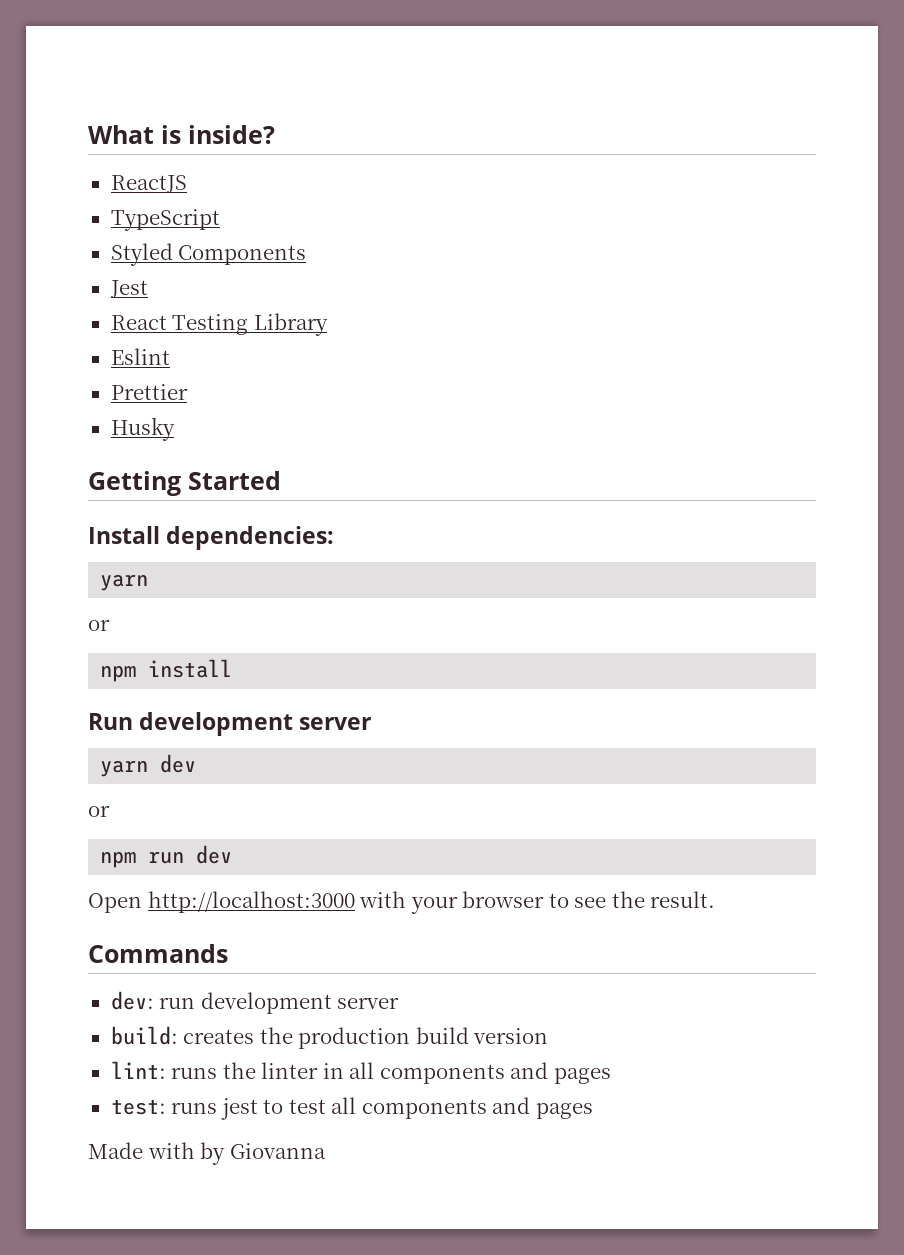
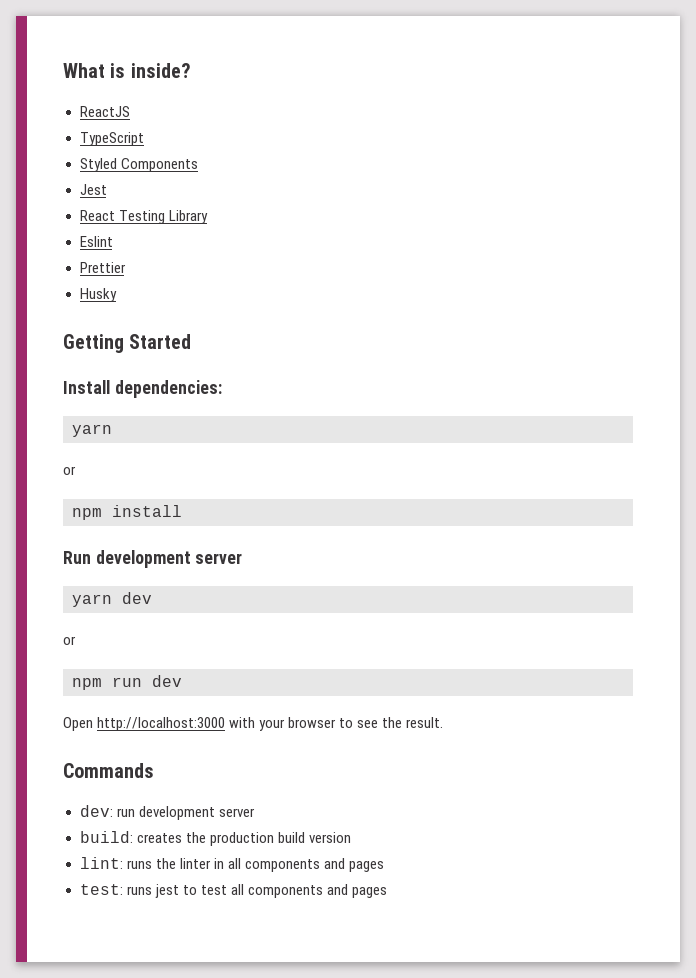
[88,1142,326,1165] // Made with by Giovanna -> (387, 892) none

